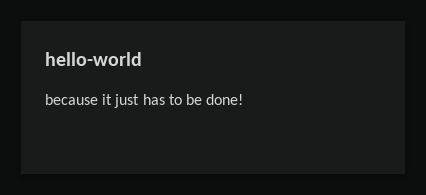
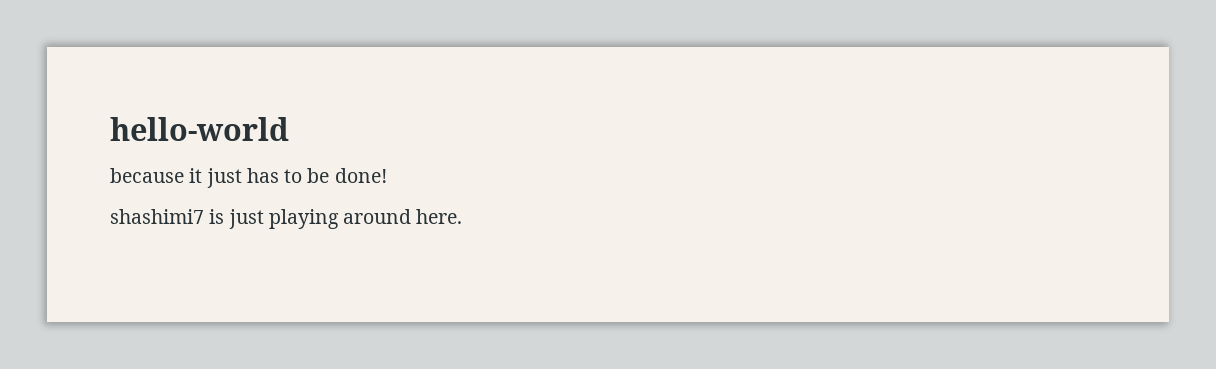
(244, 99) none -> [110,209,463,229] // shashimi7 is just playing around here.

